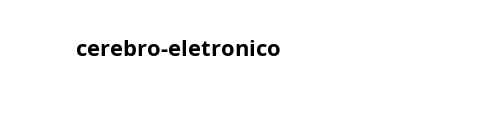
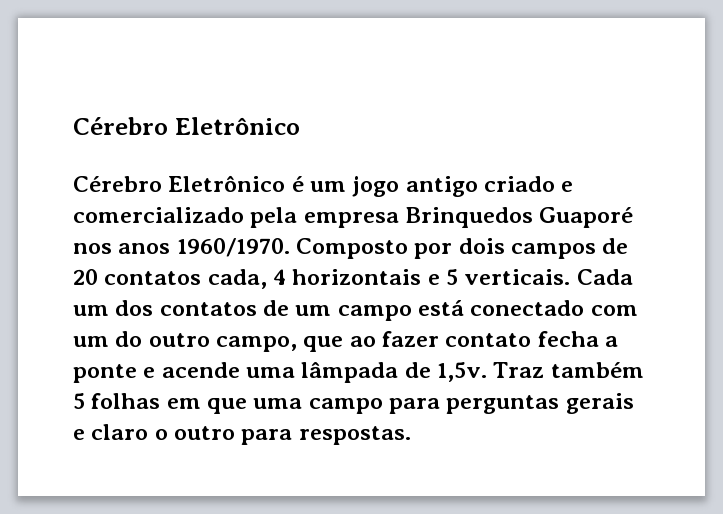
[76,40,281,56] cerebro-eletronico -> [73,117,300,135] [73,175,574,197] [73,207,634,228] [73,238,629,259] [73,269,633,289] [73,300,638,321] [73,331,619,352] [73,362,644,383] [73,393,634,414] [73,424,411,445] Cérebro Eletrônico // Cérebro Eletrônico é um jogo antigo criado e comercializado pela empresa Brinquedos Guaporé nos anos 1960/1970. Composto por dois campos de 20 contatos cada, 4 horizontais e 5 verticais. Cada um dos contatos de um campo está conectado com um do outro campo, que ao fazer contato fecha a ponte e acende uma lâmpada de 1,5v. Traz também 5 folhas em que uma campo para perguntas gerais e claro o outro para respostas.

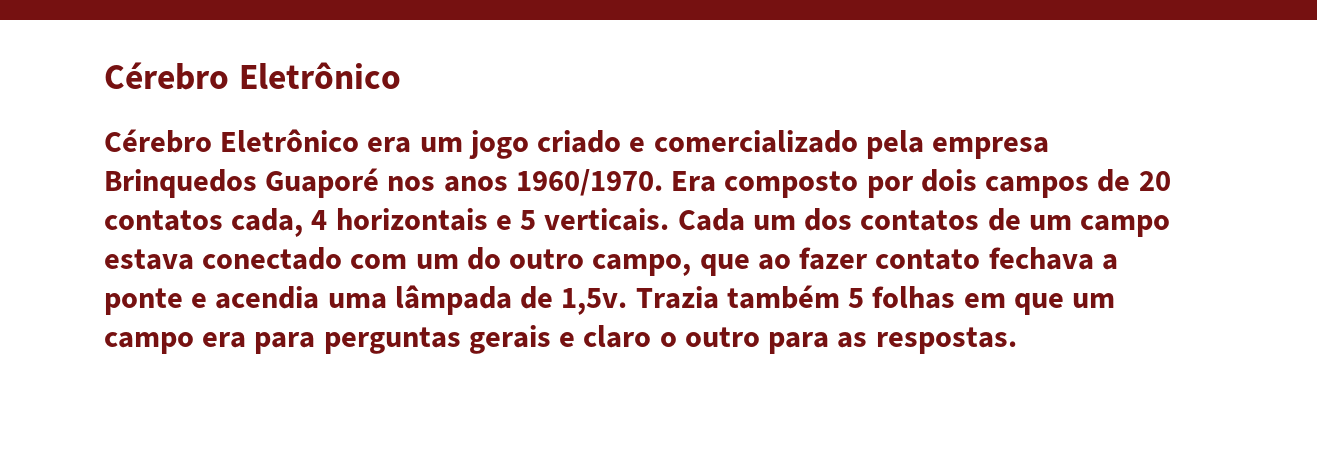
[291,176,304,192] é -> [367,137,412,153] era
[405,176,478,197] antigo -> (529, 144) none
[296,238,409,259] Composto -> [671,171,859,198] Era composto
[418,300,465,316] está -> [104,249,194,270] estava
[537,331,599,347] fecha -> [988,247,1094,270] fechava
[161,362,240,378] acende -> [215,286,320,309] acendia
[493,362,545,378] Traz -> [635,286,719,309] Trazia
[253,398,383,414] uma campo -> [1072,293,1116,308] [104,332,247,354] um campo era
(293, 437) none -> [837,332,868,348] as

